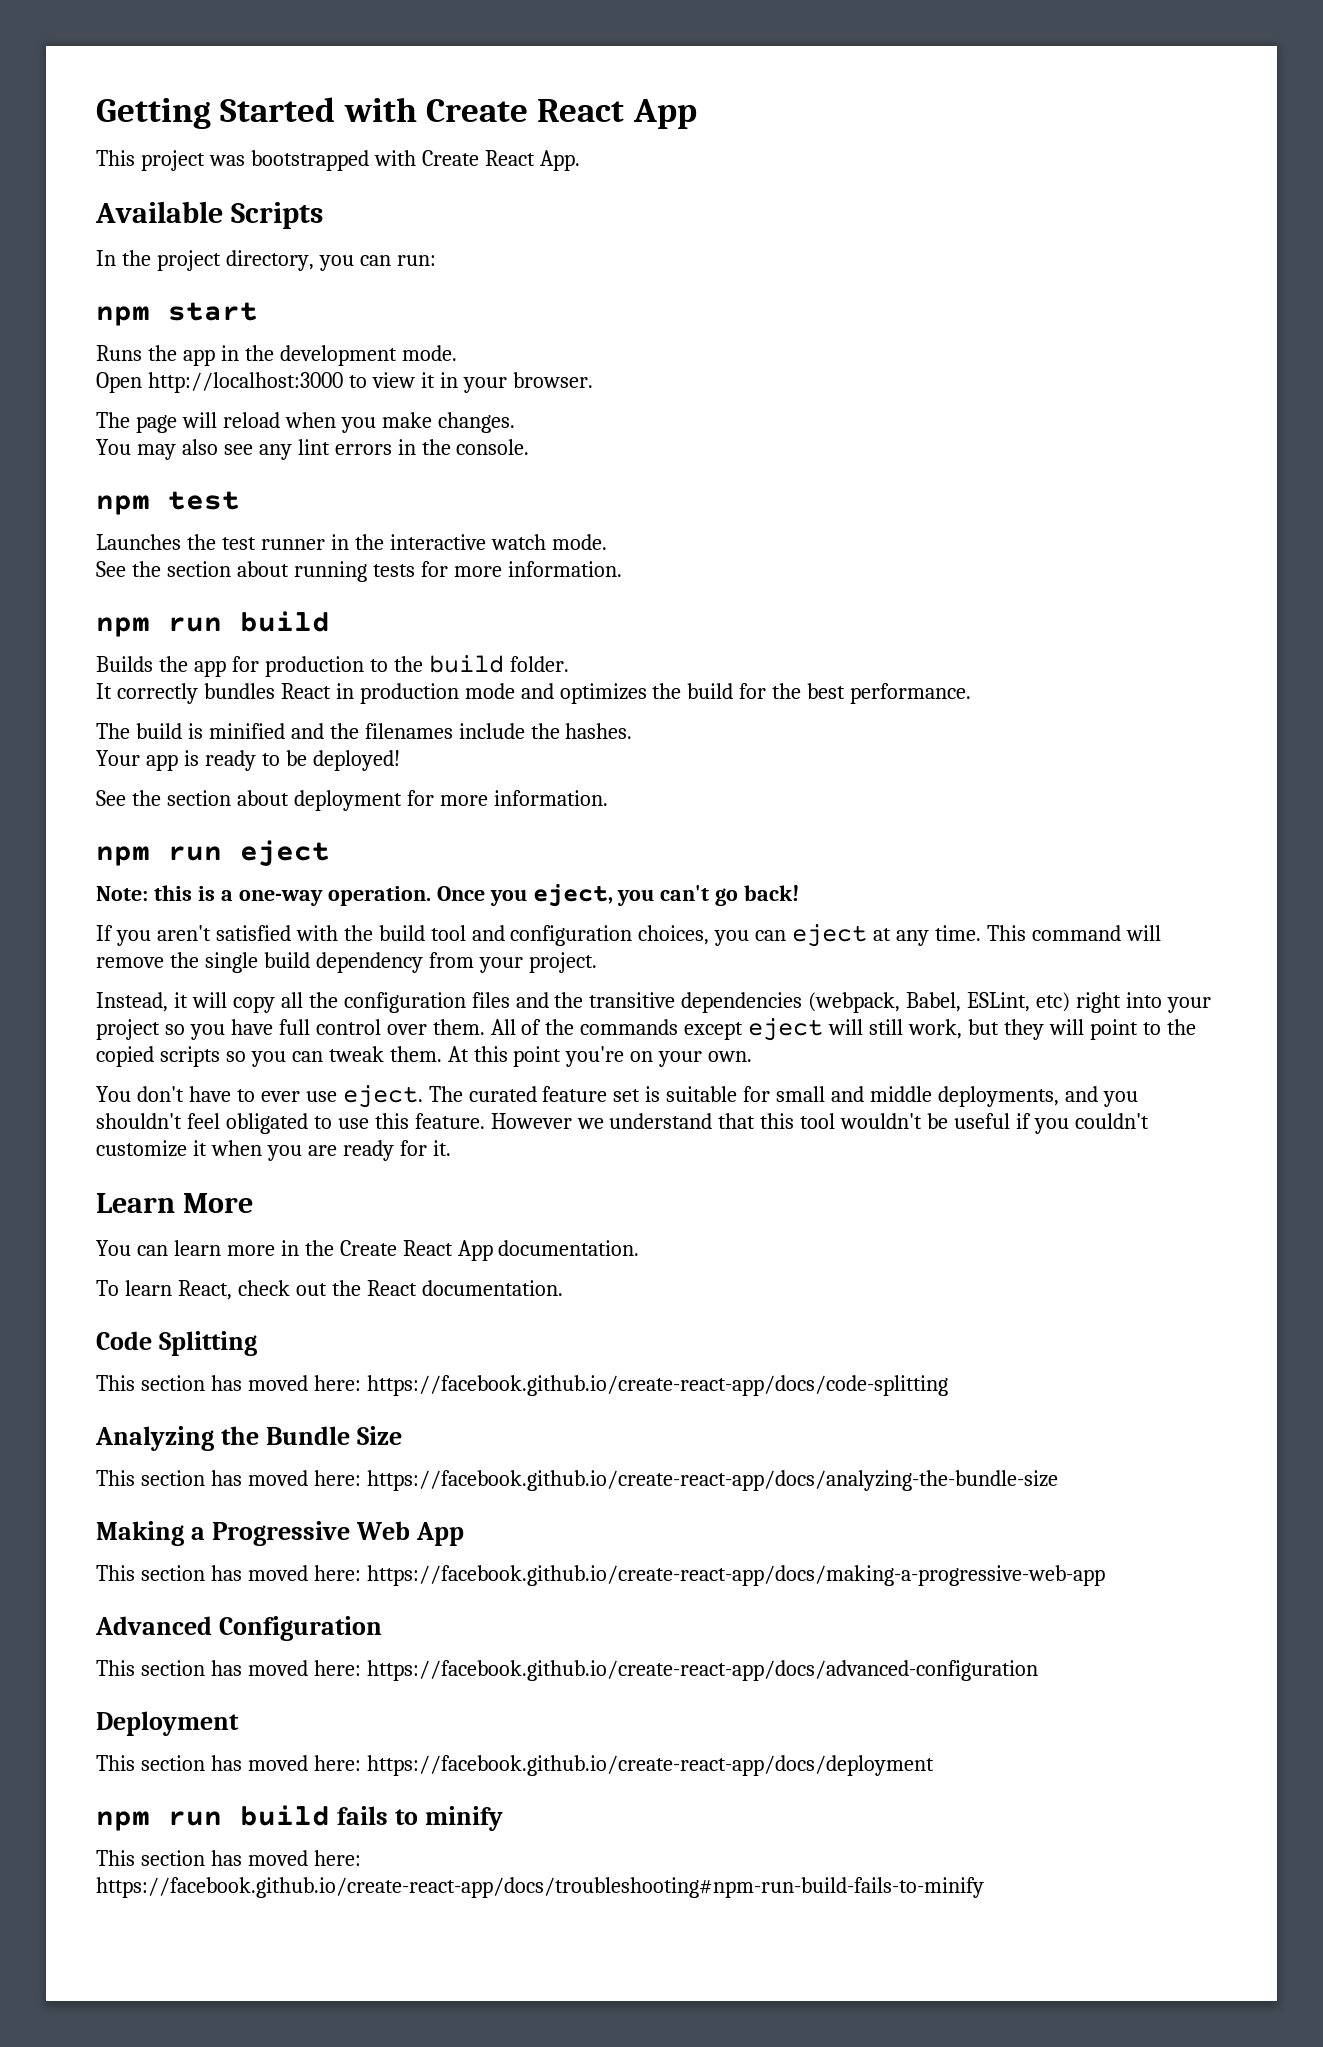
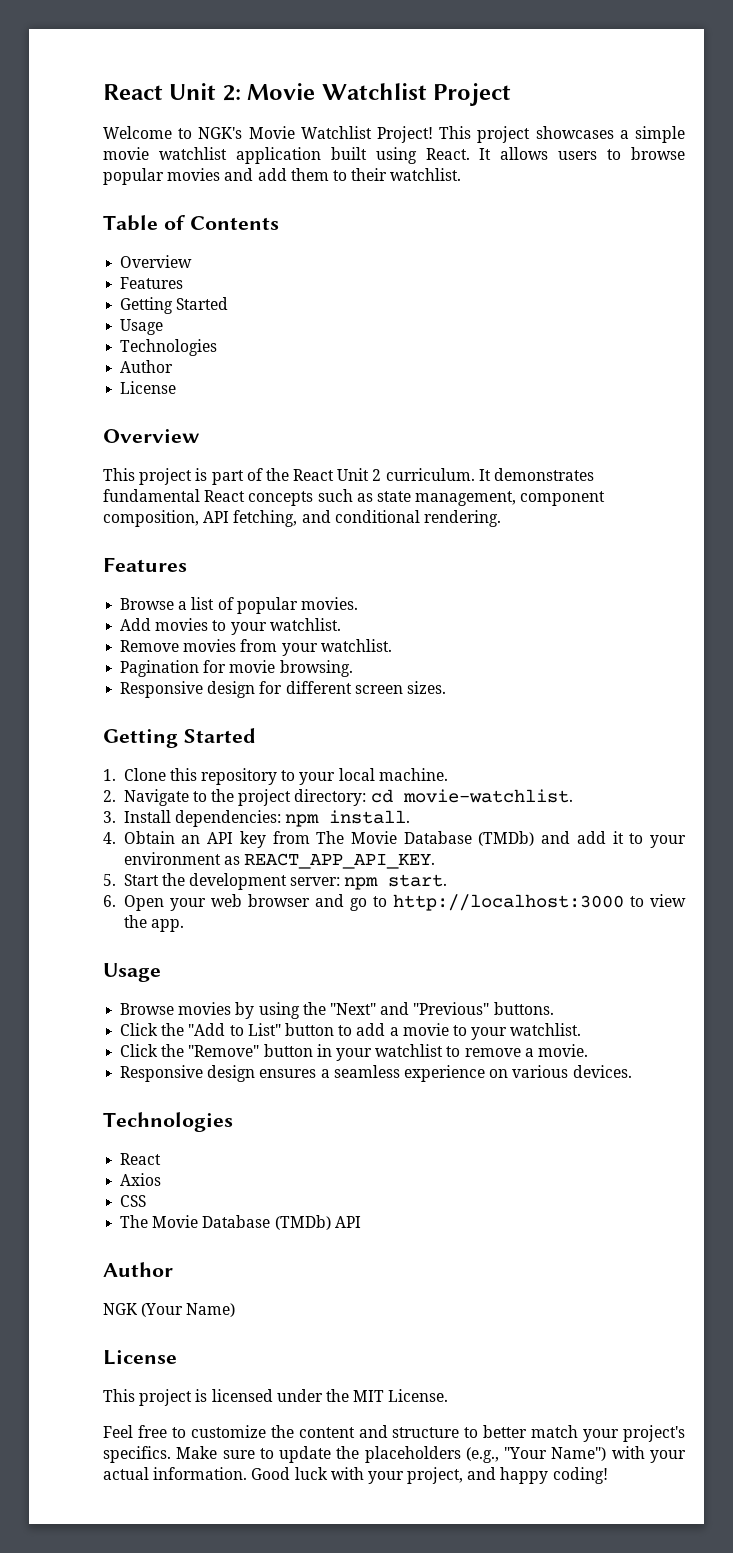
[96,97,697,129] [96,150,580,171] [95,201,323,229] [96,250,436,271] [96,302,258,326] [96,345,457,366] [96,372,593,393] [96,412,515,433] [96,439,530,460] [96,491,240,515] [96,534,607,550] [96,561,622,582] [96,611,330,637] [96,655,569,677] [96,683,972,704] [96,723,633,739] [96,750,400,771] [96,790,608,811] [96,840,330,866] [96,884,800,907] [96,924,1161,947] [96,952,597,973] [96,992,1211,1013] [96,1018,1196,1041] [96,1046,753,1067] [96,1085,1138,1108] [96,1113,1149,1134] [96,1140,451,1161] [96,1193,253,1213] [96,1240,640,1261] [96,1280,563,1300] [96,1331,257,1356] [96,1375,948,1396] [95,1426,402,1451] [96,1470,1058,1491] [96,1521,464,1546] [96,1565,1105,1586] [95,1616,382,1641] [96,1660,1038,1681] [96,1711,239,1736] [96,1755,934,1776] [96,1805,503,1831] [96,1850,361,1866] [96,1877,984,1898] Getting Started with Create React App // This project was bootstrapped with Create React App. // Available Scripts // In the project directory, you can run: // npm start // Runs the app in the development mode. // Open http://localhost:3000 to view it in your browser. // The page will reload when you make changes. // You may also see any lint errors in the console. // npm test // Launches the test runner in the interactive watch mode. // See the section about running tests for more information. // npm run build // Builds the app for production to the build folder. // It correctly bundles React in production mode and optimizes the build for the best performance. // The build is minified and the filenames include the hashes. // Your app is ready to be deployed! // See the section about deployment for more information. // npm run eject // Note: this is a one-way operation. Once you eject, you can't go back! // If you aren't satisfied with the build tool and configuration choices, you can eject at any time. This command will remove the single build dependency from your project. // Instead, it will copy all the configuration files and the transitive dependencies (webpack, Babel, ESLint, etc) right into your project so you have full control over them. All of the commands except eject will still work, but they will point to the copied scripts so you can tweak them. At this point you're on your own. // You don't have to ever use eject. The curated feature set is suitable for small and middle deployments, and you shouldn't feel obligated to use this feature. However we understand that this tool wouldn't be useful if you couldn't customize it when you are ready for it. // Learn More // You can learn more in the Create React App documentation. // To learn React, check out the React documentation. // Code Splitting // This section has moved here: https://facebook.github.io/create-react-app/docs/code-splitting // Analyzing the Bundle Size // This section has moved here: https://facebook.github.io/create-react-app/docs/analyzing-the-bundle-size // Making a Progressive Web App // This section has moved here: https://facebook.github.io/create-react-app/docs/making-a-progressive-web-app // Advanced Configuration // This section has moved here: https://facebook.github.io/create-react-app/docs/advanced-configuration // Deployment // This section has moved here: https://facebook.github.io/create-react-app/docs/deployment // npm run build fails to minify // This section has moved here: https://facebook.github.io/create-react-app/docs/troubleshooting#npm-run-build-fails-to-minify -> [103,83,512,106] [103,126,685,143] [103,147,685,164] [103,168,462,185] [103,215,279,231] [120,255,193,268] [120,277,184,289] [120,297,229,314] [120,319,164,335] [120,339,218,356] [120,360,174,373] [120,381,177,394] [103,429,200,443] [103,468,595,485] [103,489,606,506] [103,510,501,527] [103,557,187,572] [120,597,358,614] [120,618,341,635] [120,639,392,656] [120,660,353,677] [120,681,446,698] [103,728,256,748] [103,768,448,785] [103,789,573,806] [103,810,411,827] [103,831,686,848] [123,852,436,869] [103,873,448,890] [103,894,687,911] [123,915,184,932] [103,963,161,982] [120,1002,554,1019] [120,1023,582,1040] [120,1044,588,1061] [120,1065,632,1082] [103,1112,233,1132] [120,1153,162,1165] [120,1173,162,1186] [120,1195,147,1207] [120,1215,361,1230] [103,1262,173,1277] [103,1303,236,1317] [103,1350,177,1365] [103,1389,449,1406] [103,1425,686,1442] [103,1446,686,1463] [103,1467,608,1484] React Unit 2: Movie Watchlist Project // Welcome to NGK's Movie Watchlist Project! This project showcases a simple movie watchlist application built using React. It allows users to browse popular movies and add them to their watchlist. // Table of Contents // Overview // Features // Getting Started // Usage // Technologies // Author // License // Overview // This project is part of the React Unit 2 curriculum. It demonstrates fundamental React concepts such as state management, component composition, API fetching, and conditional rendering. // Features // Browse a list of popular movies. // Add movies to your watchlist. // Remove movies from your watchlist. // Pagination for movie browsing. // Responsive design for different screen sizes. // Getting Started // 1. Clone this repository to your local machine. // 2. Navigate to the project directory: cd movie-watchlist. // 3. Install dependencies: npm install. // 4. Obtain an API key from The Movie Database (TMDb) and add it to your environment as REACT_APP_API_KEY. // 5. Start the development server: npm start. // 6. Open your web browser and go to http://localhost:3000 to view the app. // Usage // Browse movies by using the "Next" and "Previous" buttons. // Click the "Add to List" button to add a movie to your watchlist. // Click the "Remove" button in your watchlist to remove a movie. // Responsive design ensures a seamless experience on various devices. // Technologies // React // Axios // CSS // The Movie Database (TMDb) API // Author // NGK (Your Name) // License // This project is licensed under the MIT License. // Feel free to customize the content and structure to better match your project's specifics. Make sure to update the placeholders (e.g., "Your Name") with your actual information. Good luck with your project, and happy coding!

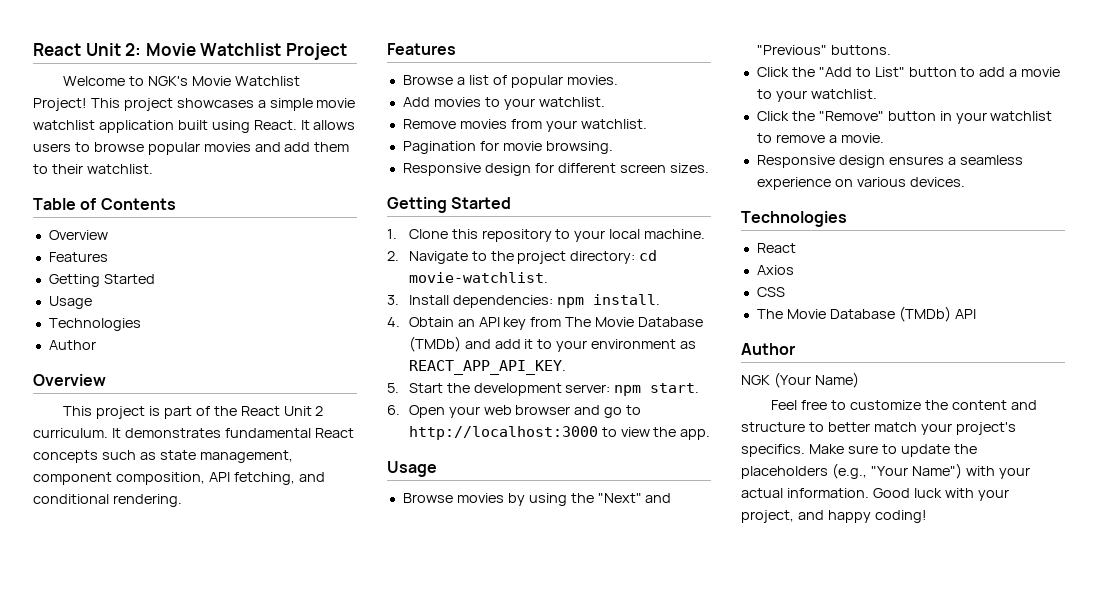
[120,381,177,394] // License -> (96, 345) none
[103,1350,177,1365] [103,1389,449,1406] // License // This project is licensed under the MIT License. -> (859, 380) none

